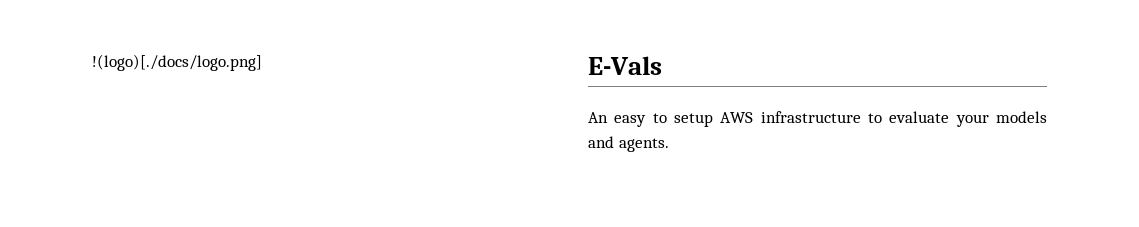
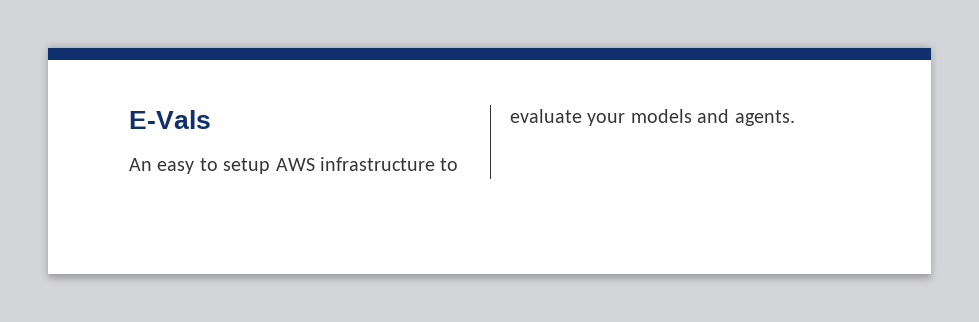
[92,54,262,71] !(logo)[./docs/logo.png] // -> (129, 119) none

